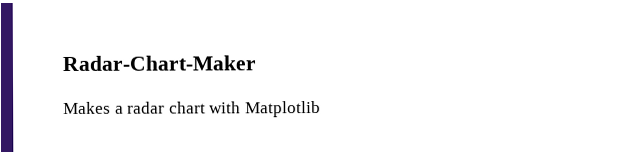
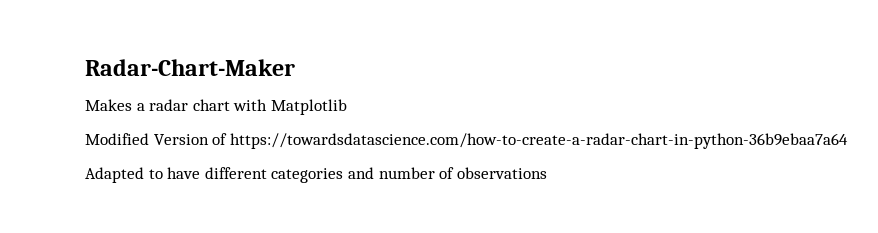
(321, 109) none -> [85,133,848,149] [85,167,547,183] // Modified Version of https://towardsdatascience.com/how-to-create-a-radar-chart-in-python-36b9ebaa7a64 // Adapted to have different categories and number of observations

